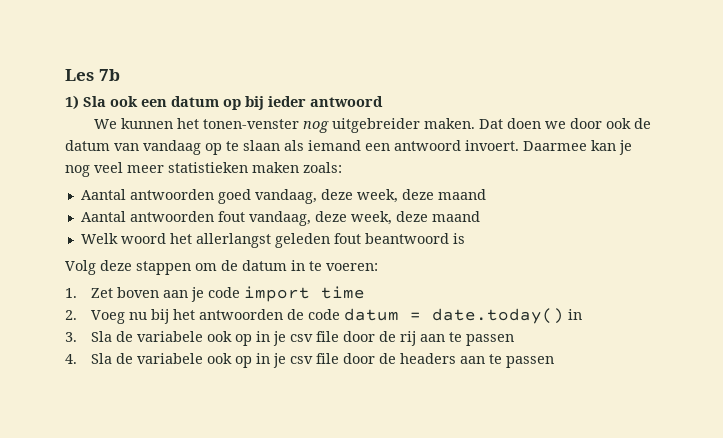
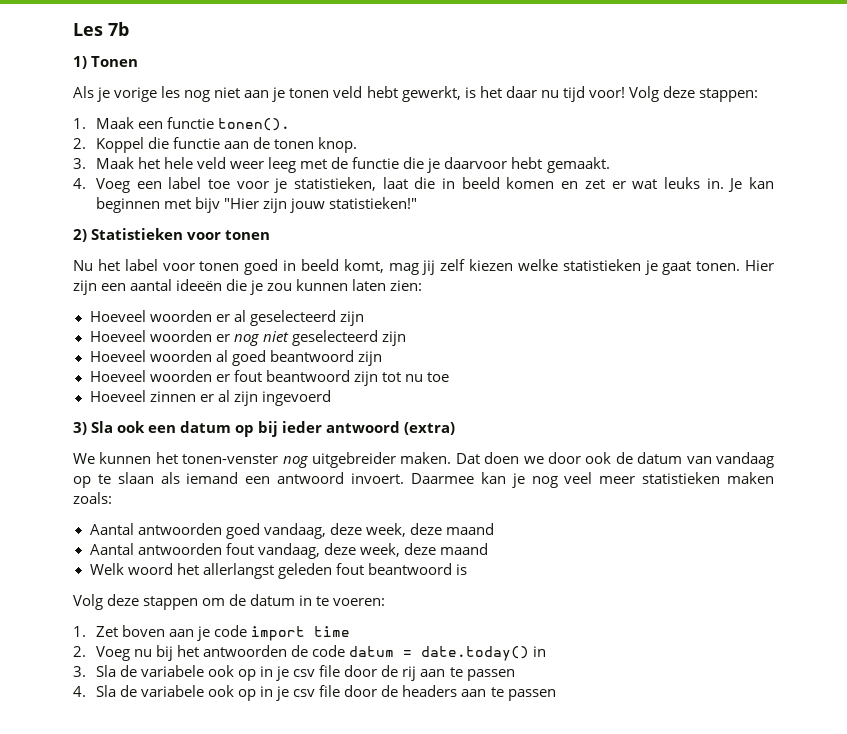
(79, 102) none -> [91,56,139,67] [73,86,758,102] [73,117,291,131] [73,137,358,153] [73,157,610,173] [73,177,774,193] [95,197,418,213] [73,228,271,242] [73,259,774,275] [73,279,423,295] [89,310,364,326] [89,330,406,346] [89,350,382,366] [89,370,449,386] [89,390,331,406] [73,422,87,435] Tonen // Als je vorige les nog niet aan je tonen veld hebt gewerkt, is het daar nu tijd voor! Volg deze stappen: // 1. Maak een functie tonen(). // 2. Koppel die functie aan de tonen knop. // 3. Maak het hele veld weer leeg met de functie die je daarvoor hebt gemaakt. // 4. Voeg een label toe voor je statistieken, laat die in beeld komen en zet er wat leuks in. Je kan beginnen met bijv "Hier zijn jouw statistieken!" // 2) Statistieken voor tonen // Nu het label voor tonen goed in beeld komt, mag jij zelf kiezen welke statistieken je gaat tonen. Hier zijn een aantal ideeën die je zou kunnen laten zien: // Hoeveel woorden er al geselecteerd zijn // Hoeveel woorden er nog niet geselecteerd zijn // Hoeveel woorden al goed beantwoord zijn // Hoeveel woorden er fout beantwoord zijn tot nu toe // Hoeveel zinnen er al zijn ingevoerd // 3)
(383, 101) none -> [404,422,456,435] (extra)

